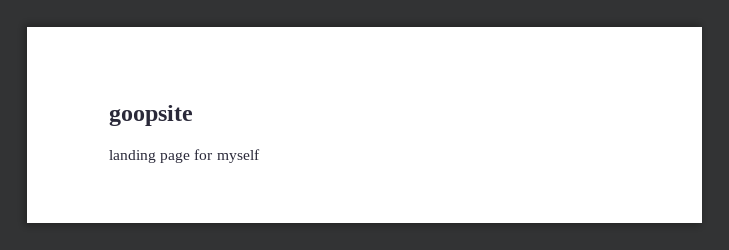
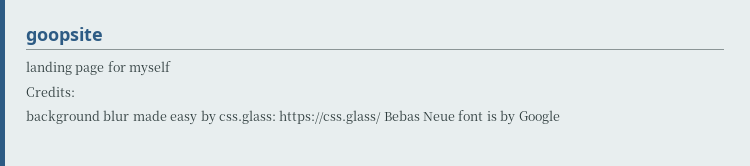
(260, 156) none -> [26,86,75,97] [26,110,560,125] // Credits: // background blur made easy by css.glass: https://css.glass/ Bebas Neue font is by Google

